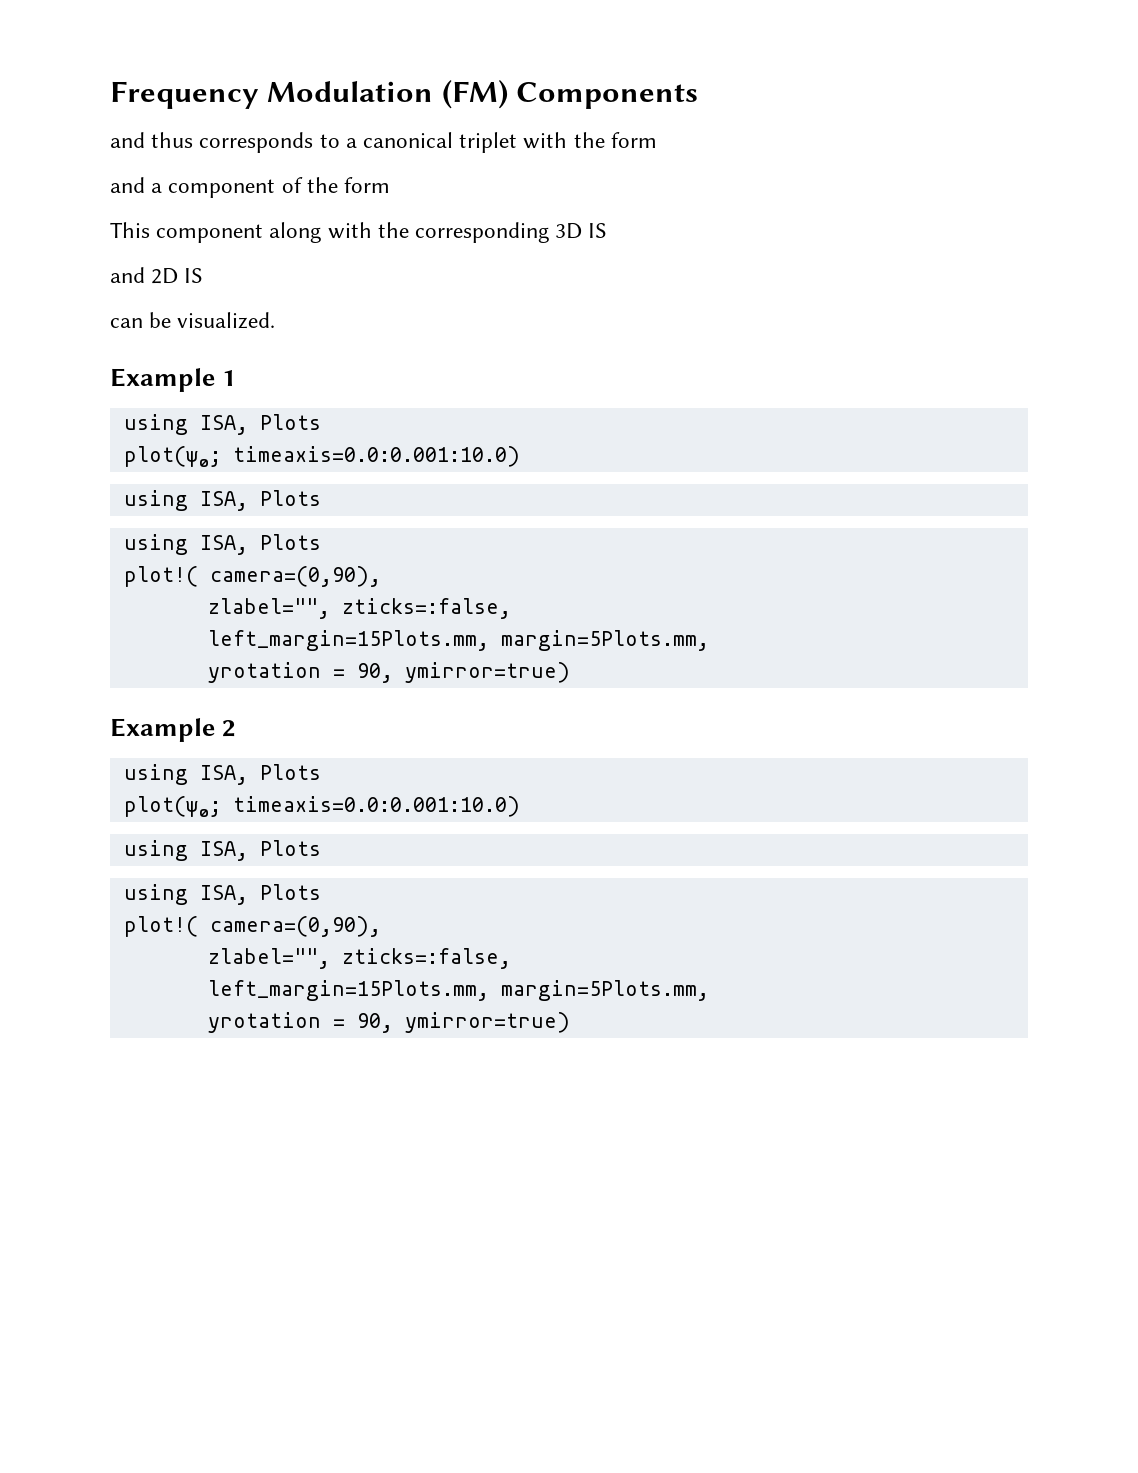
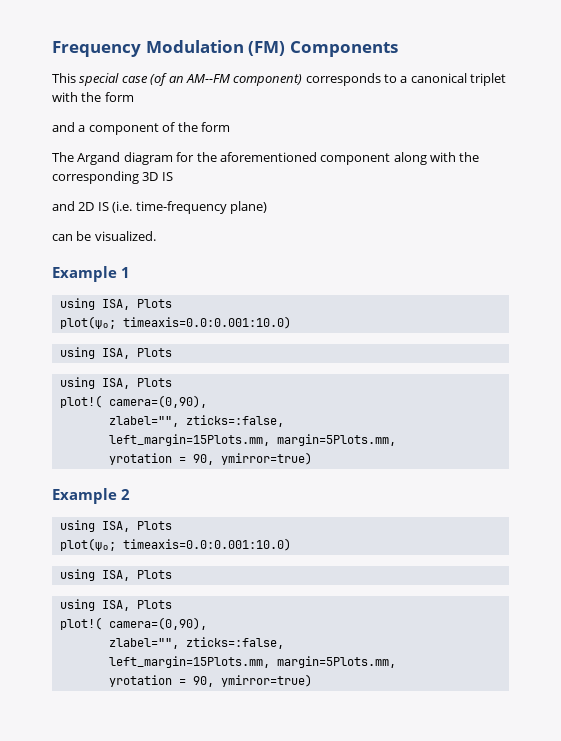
[110,132,194,148] and thus -> [52,73,303,86] This special case (of an AM--FM component)
[110,222,150,238] This -> [52,152,317,165] The Argand diagram for the aforementioned
(204, 275) none -> [112,201,267,214] (i.e. time-frequency plane)

